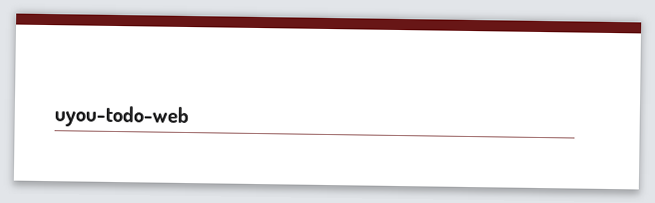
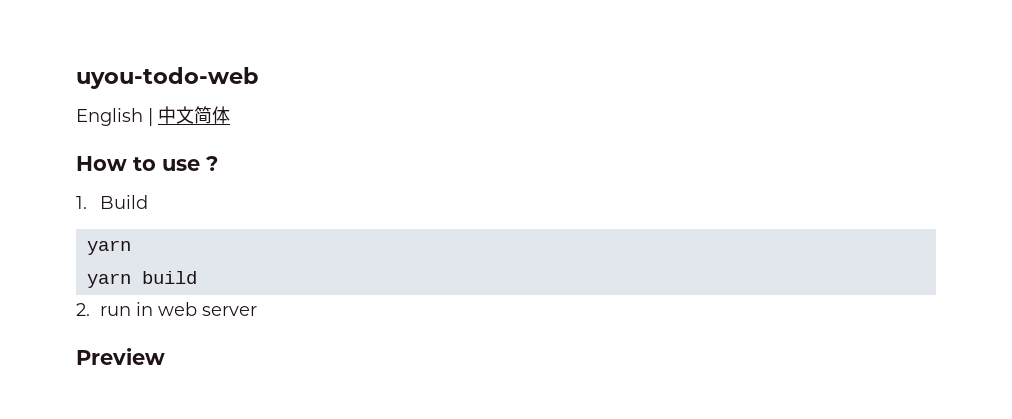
(189, 117) none -> [76,106,230,126] [76,156,218,171] [76,195,149,209] [86,240,131,255] [86,271,197,288] [76,302,258,316] [76,348,165,365] // English | 中文简体 // How to use ? // 1. Build // yarn // yarn build // 2. run in web server // Preview

